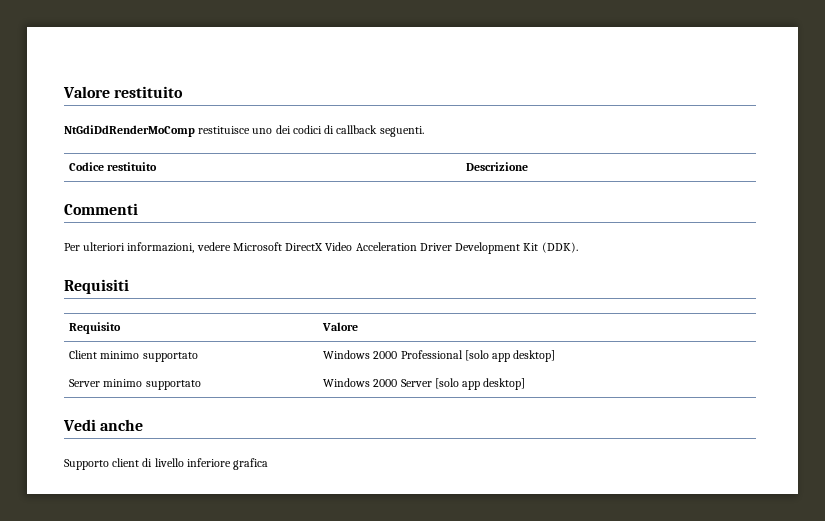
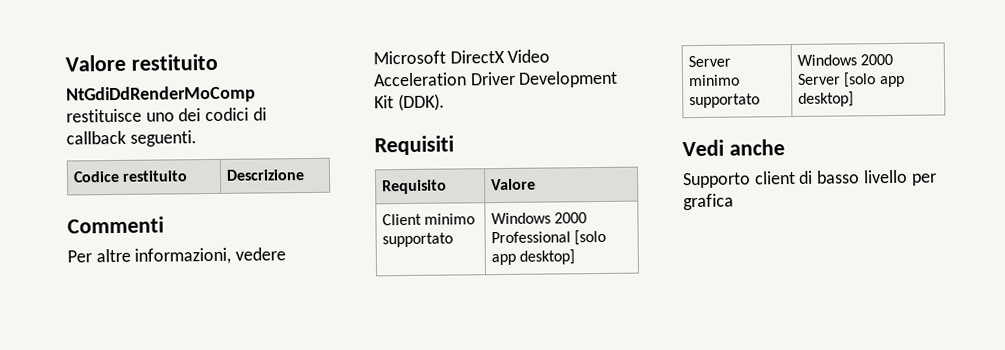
[83,242,126,251] ulteriori -> [95,248,131,263] altre
[154,458,231,467] livello inferiore -> [816,169,937,186] basso livello per

